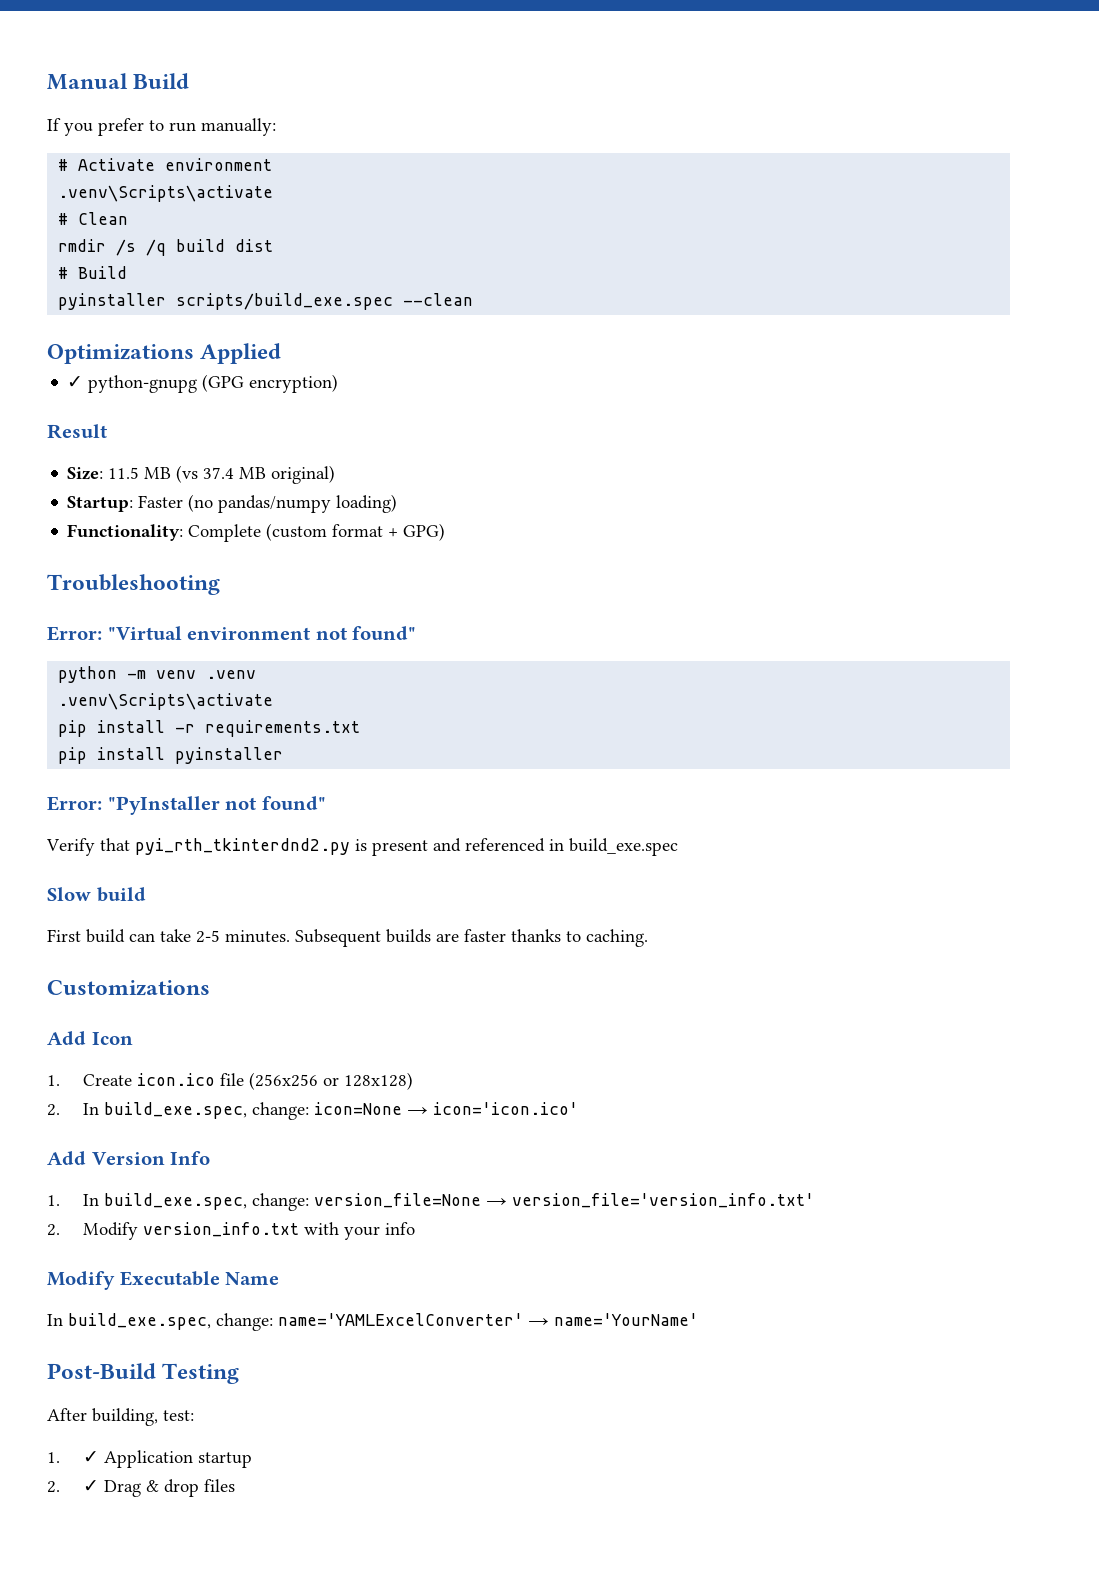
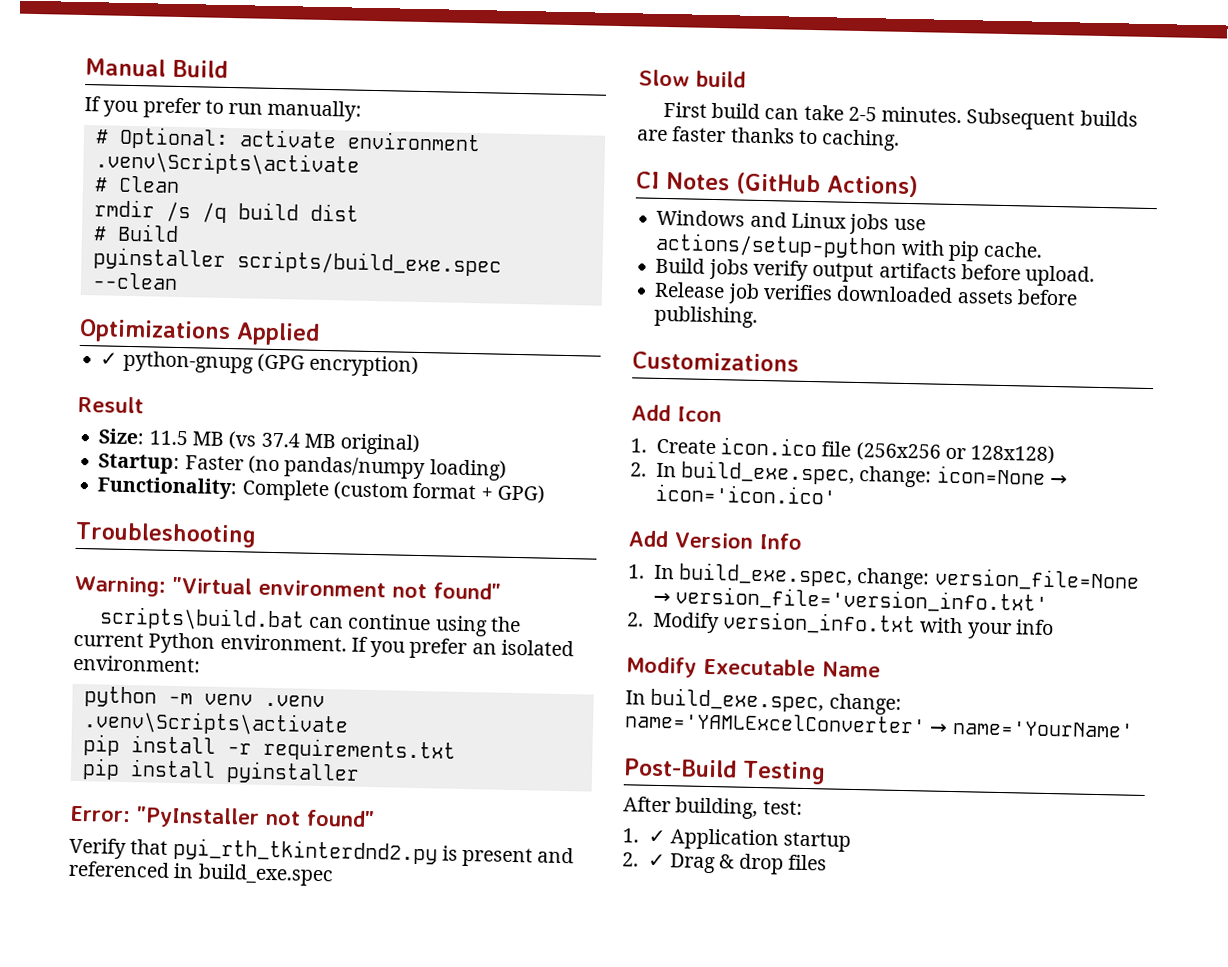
[78,158,156,171] Activate -> [118,126,337,150] Optional: activate
[47,626,102,641] Error: -> [74,575,166,597] Warning:
(417, 633) none -> [98,606,521,637] [73,631,574,660] [73,654,201,673] // scripts\build.bat can continue using the current Python environment. If you prefer an isolated environment:
(648, 938) none -> [636,171,919,198] [656,209,926,235] [655,232,1044,262] [655,257,1096,287] [654,281,1078,306] [654,305,759,328] // CI Notes (GitHub Actions) // Windows and Linux jobs use actions/setup-python with pip cache. // Build jobs verify output artifacts before upload. // Release job verifies downloaded assets before publishing.

